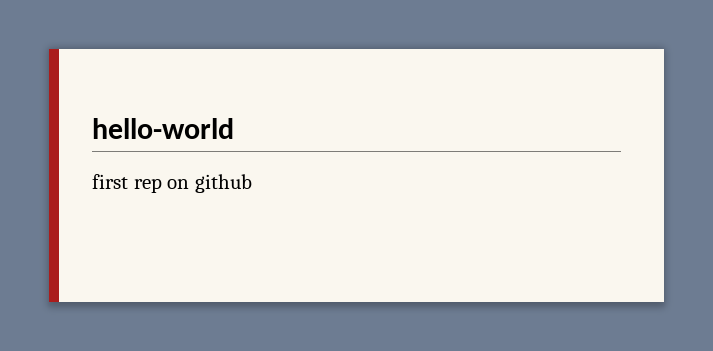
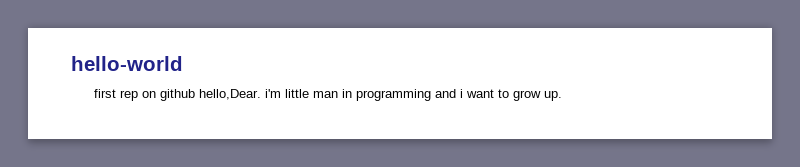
(252, 183) none -> [198,89,562,101] hello,Dear. i'm little man in programming and i want to grow up.

